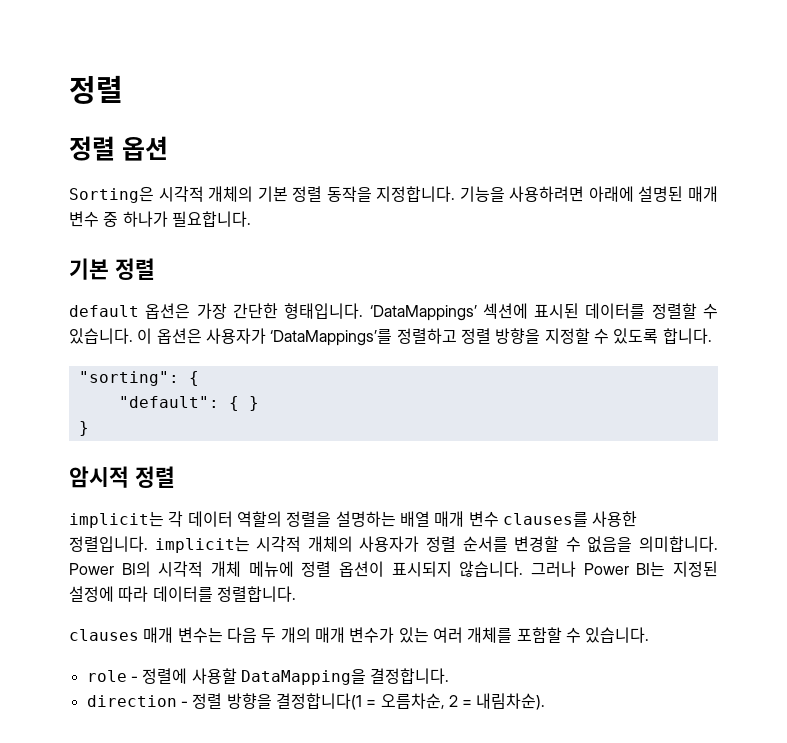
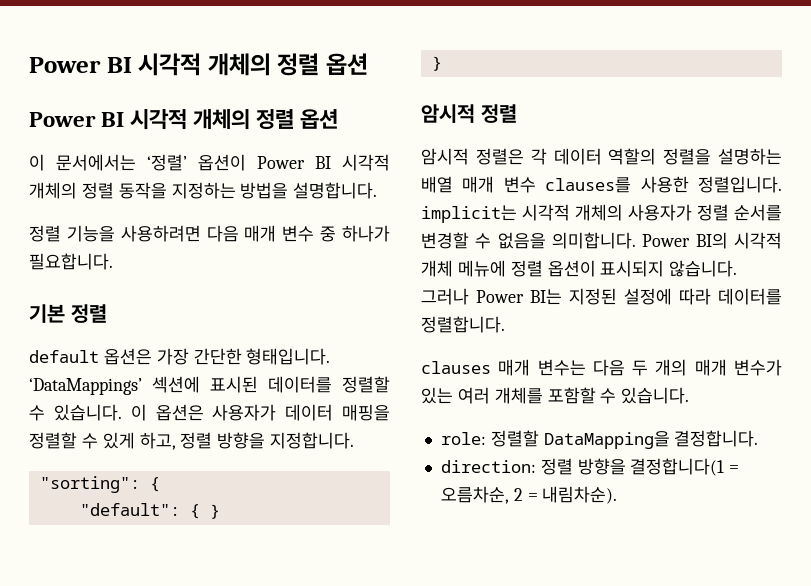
[69,75,123,104] [69,136,168,161] [69,186,684,203] 정렬 // 정렬 옵션 // Sorting은 시각적 개체의 기본 정렬 동작을 지정합니다. 기능을 사용하려면 아래에 설명된 -> [29,53,369,76] [29,109,339,130] [29,154,390,171] [29,182,378,199] [29,225,239,242] Power BI 시각적 개체의 정렬 옵션 // Power BI 시각적 개체의 정렬 옵션 // 이 문서에서는 ‘정렬’ 옵션이 Power BI 시각적 개체의 정렬 동작을 지정하는 방법을 설명합니다. // 정렬 기능을 사용하려면 다음
[270,328,712,346] ‘DataMappings’를 정렬하고 정렬 방향을 지정할 수 있도록 합니다. -> [285,404,390,421] [29,432,355,450] 데이터 매핑을 정렬할 수 있게 하고, 정렬 방향을 지정합니다.
[69,511,164,528] implicit는 -> [421,148,524,165] 암시적 정렬은
[86,668,237,684] role - 정렬에 사용할 -> [440,430,539,447] role: 정렬할
[86,695,188,707] direction - -> [440,460,536,473] direction:

